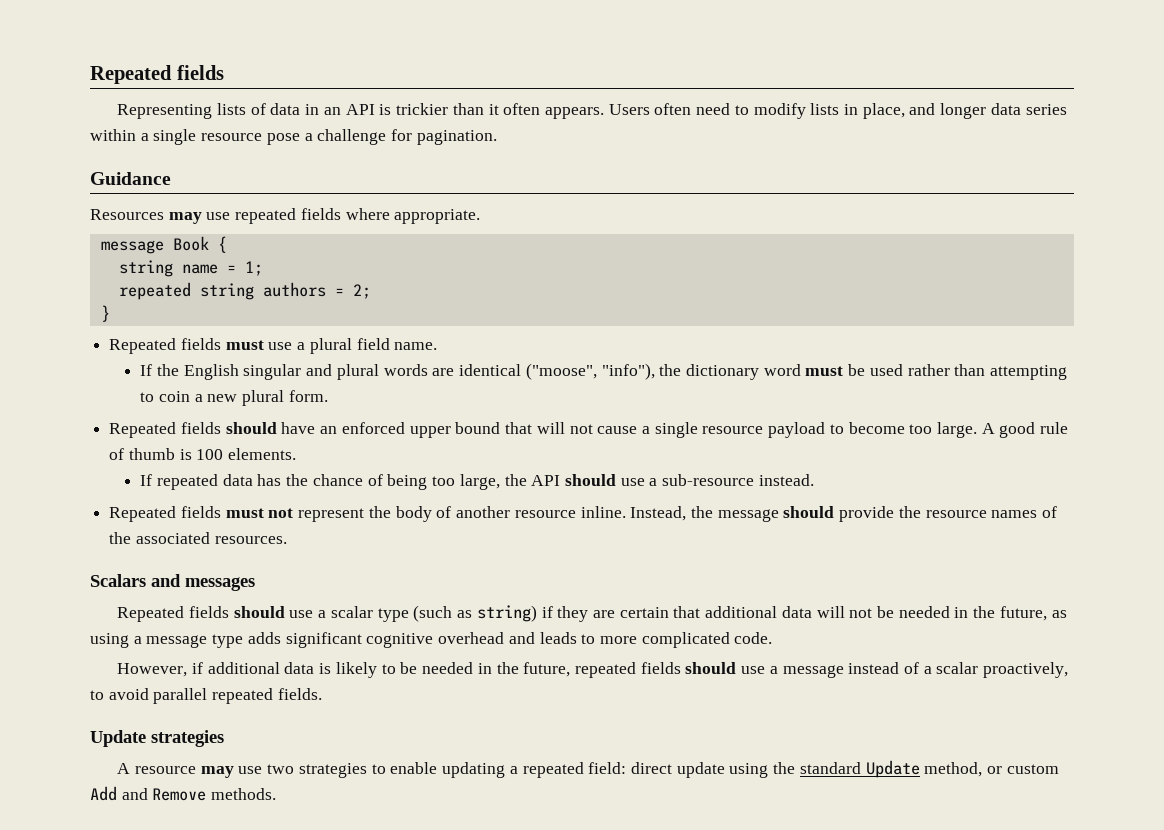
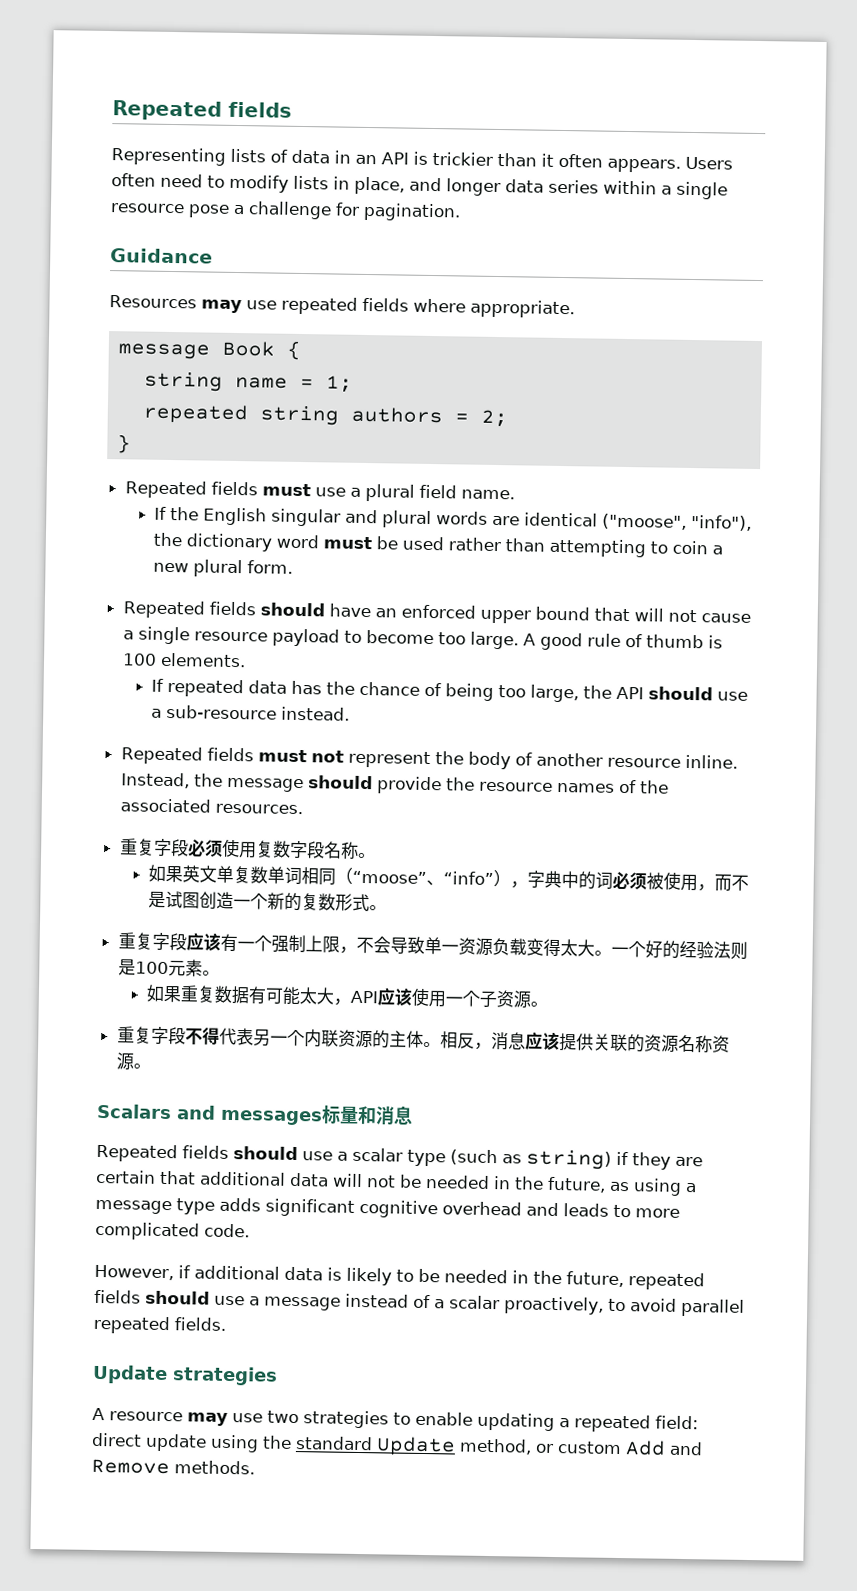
(287, 540) none -> [119,838,376,859] [148,864,750,892] [148,890,388,912] [117,932,748,960] [117,959,220,977] [146,984,549,1009] [116,1026,730,1053] [115,1052,151,1071] // 重复字段必须使用复数字段名称。 // 如果英文单复数单词相同（“moose”、“info”），字典中的词必须被使用，而不是试图创造一个新的复数形式。 // 重复字段应该有一个强制上限，不会导致单一资源负载变得太大。一个好的经验法则是100元素。 // 如果重复数据有可能太大，API应该使用一个子资源。 // 重复字段不得代表另一个内联资源的主体。相反，消息应该提供关联的资源名称资源。
(255, 584) none -> [321,1105,413,1125] 标量和消息

